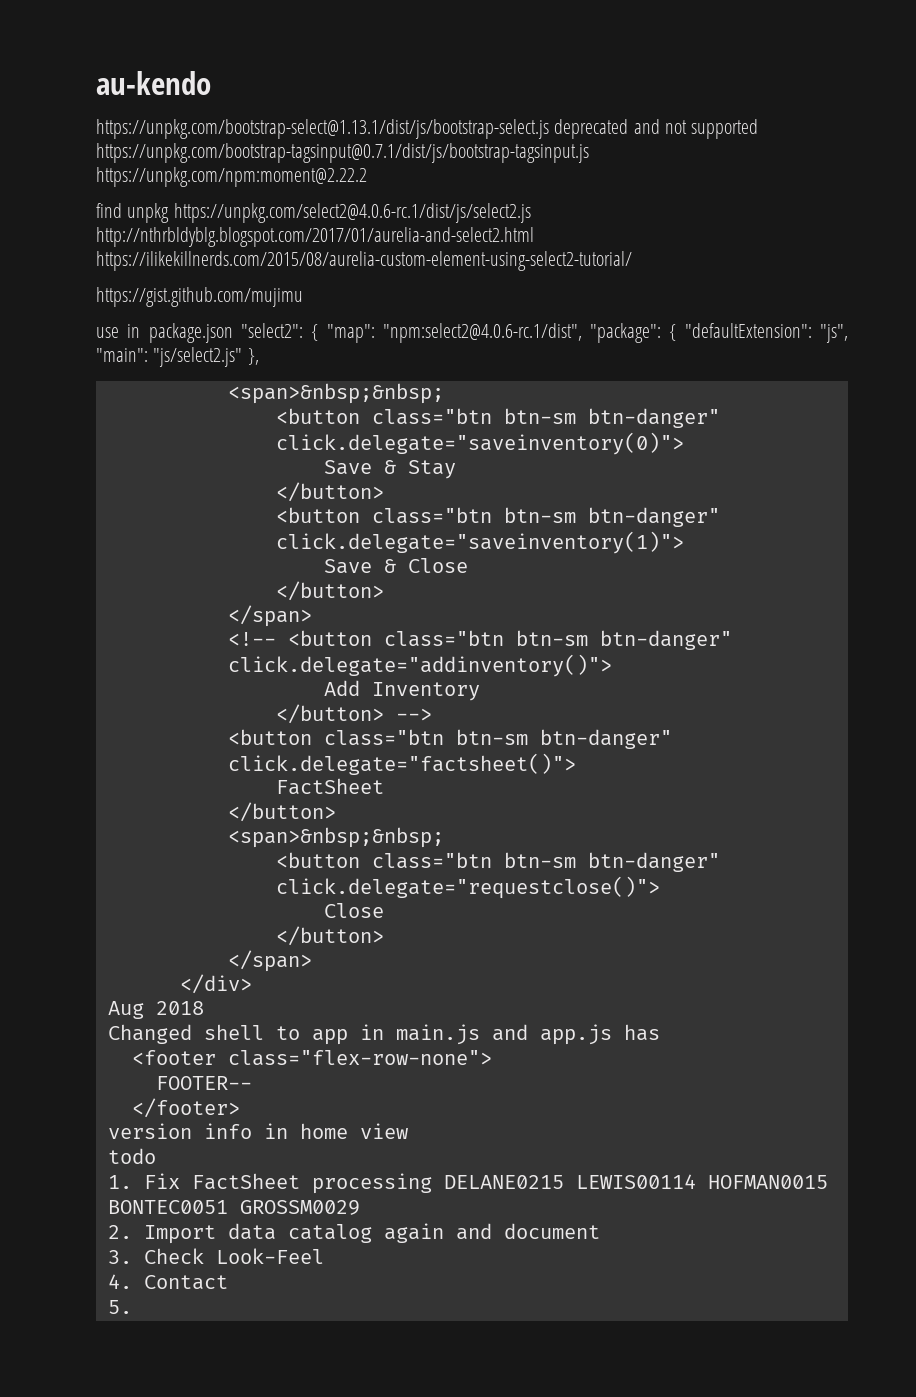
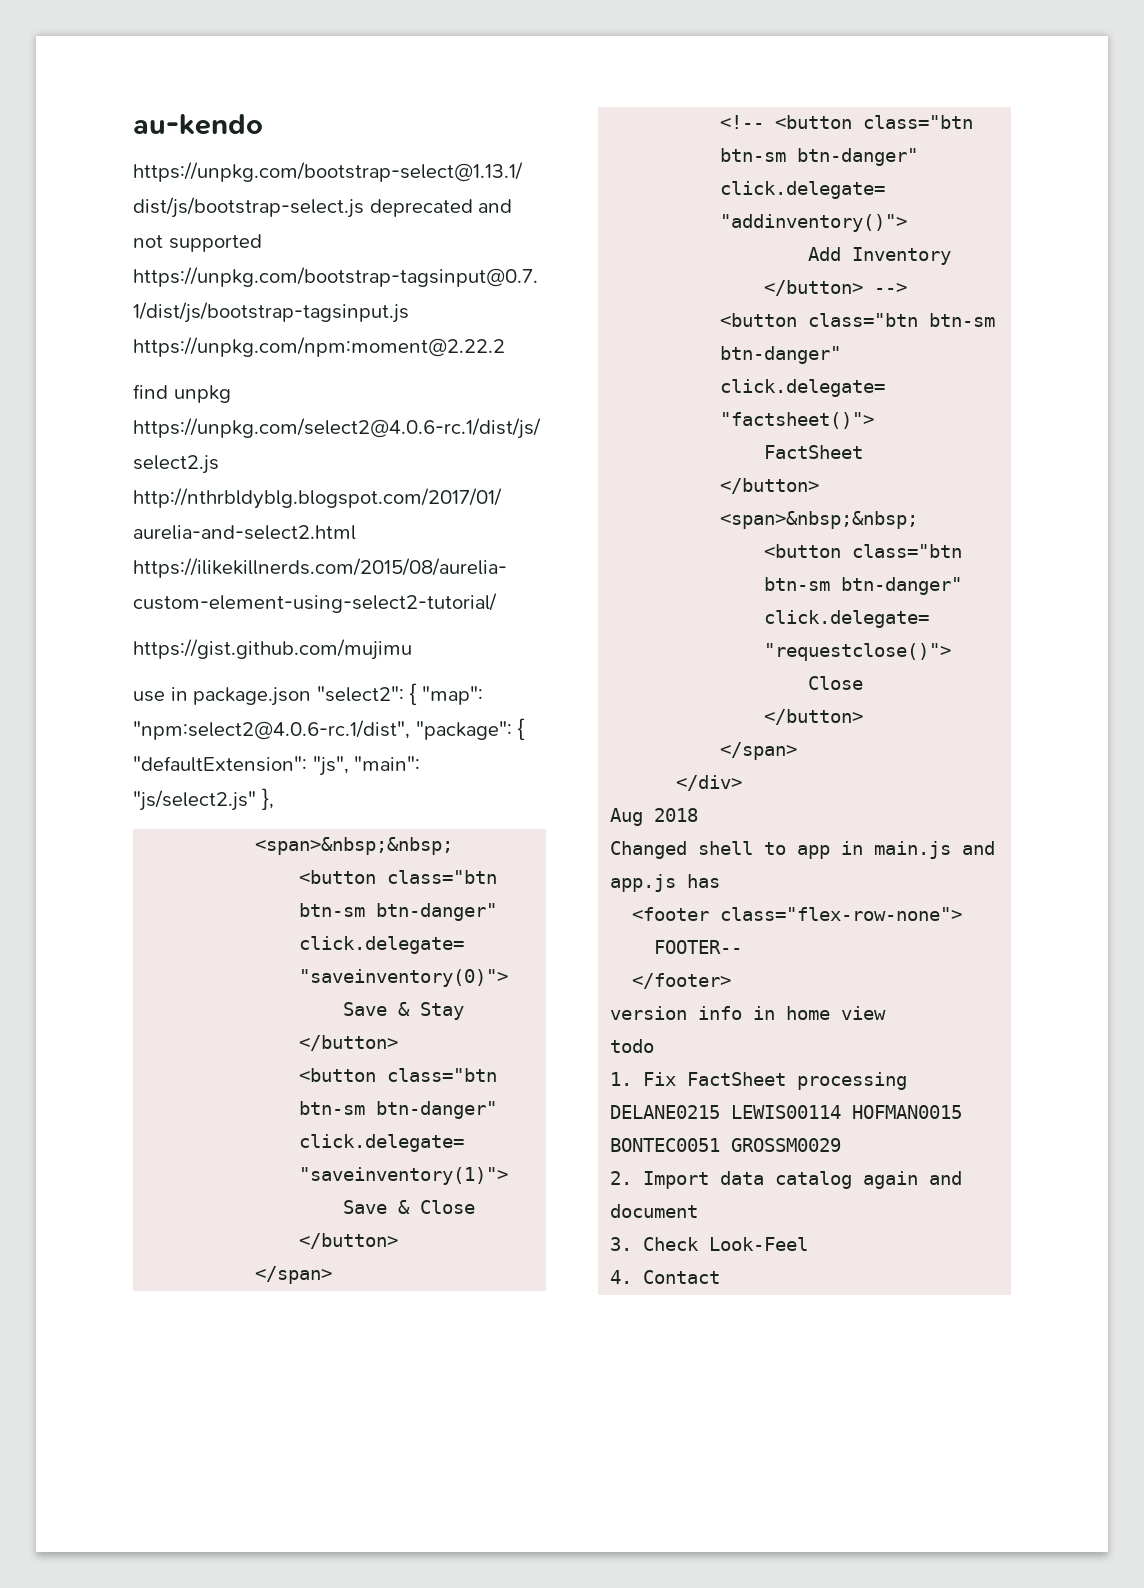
[107,1300,132,1314] // 5. -> (721, 1277) none

